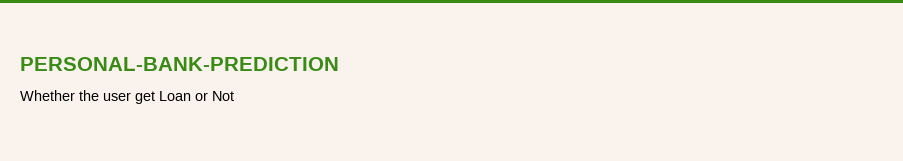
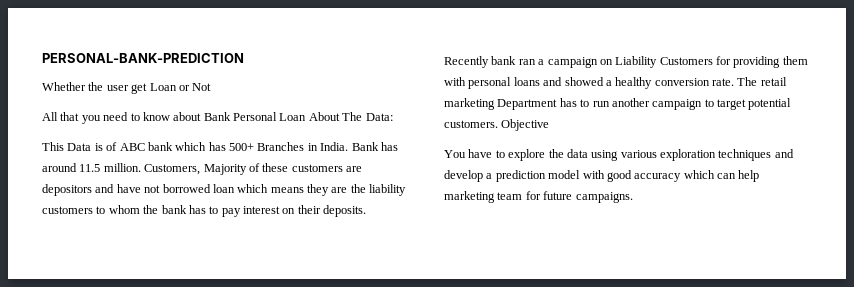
(234, 96) none -> [42,112,393,124] [42,142,398,151] [42,163,362,175] [42,184,407,196] [42,205,367,217] [444,56,808,68] [444,77,787,89] [444,98,792,110] [444,119,550,131] [444,149,794,161] [444,170,760,182] [444,191,633,203] // All that you need to know about Bank Personal Loan About The Data: // This Data is of ABC bank which has 500+ Branches in India. Bank has around 11.5 million. Customers, Majority of these customers are depositors and have not borrowed loan which means they are the liability customers to whom the bank has to pay interest on their deposits. Recently bank ran a campaign on Liability Customers for providing them with personal loans and showed a healthy conversion rate. The retail marketing Department has to run another campaign to target potential customers. Objective // You have to explore the data using various exploration techniques and develop a prediction model with good accuracy which can help marketing team for future campaigns.

